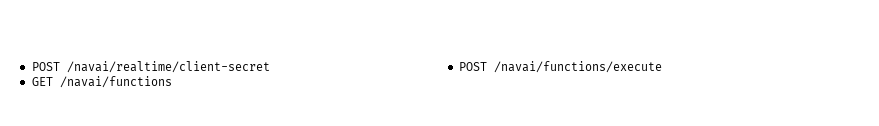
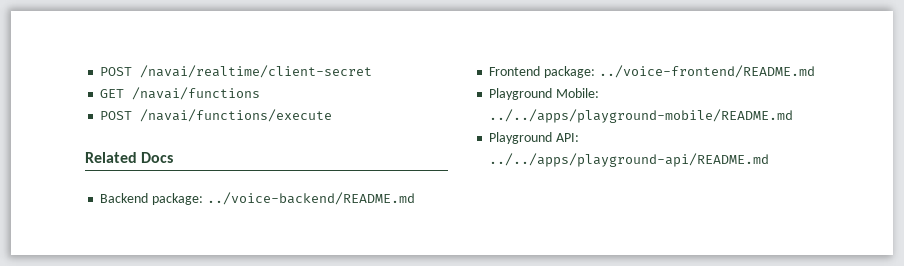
(662, 67) none -> [85,152,174,163] [100,192,415,205] [489,65,815,78] [489,88,600,100] [489,109,794,123] [489,132,580,144] [489,153,770,167] // Related Docs // Backend package: ../voice-backend/README.md // Frontend package: ../voice-frontend/README.md // Playground Mobile: ../../apps/playground-mobile/README.md // Playground API: ../../apps/playground-api/README.md

